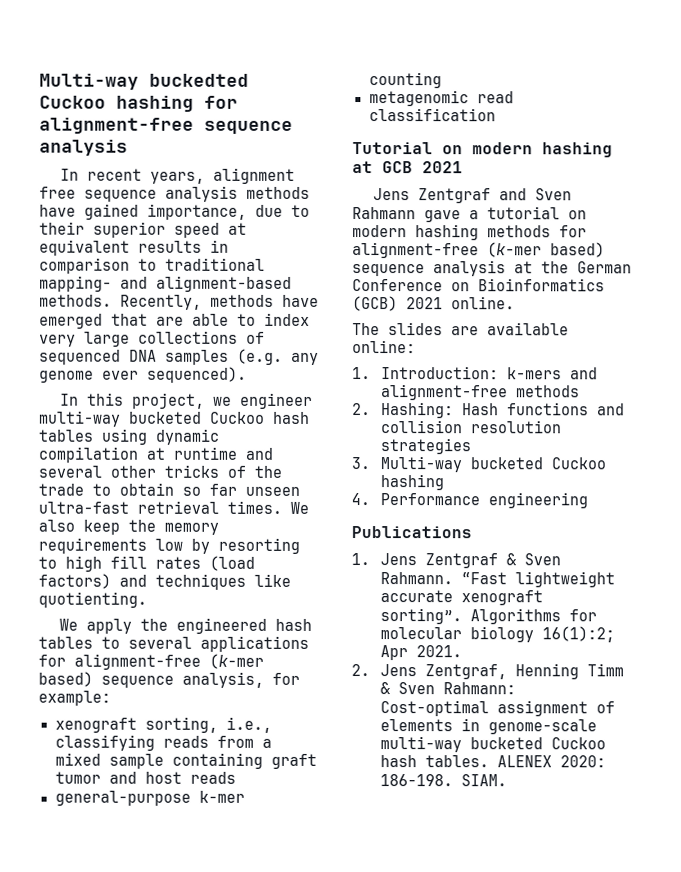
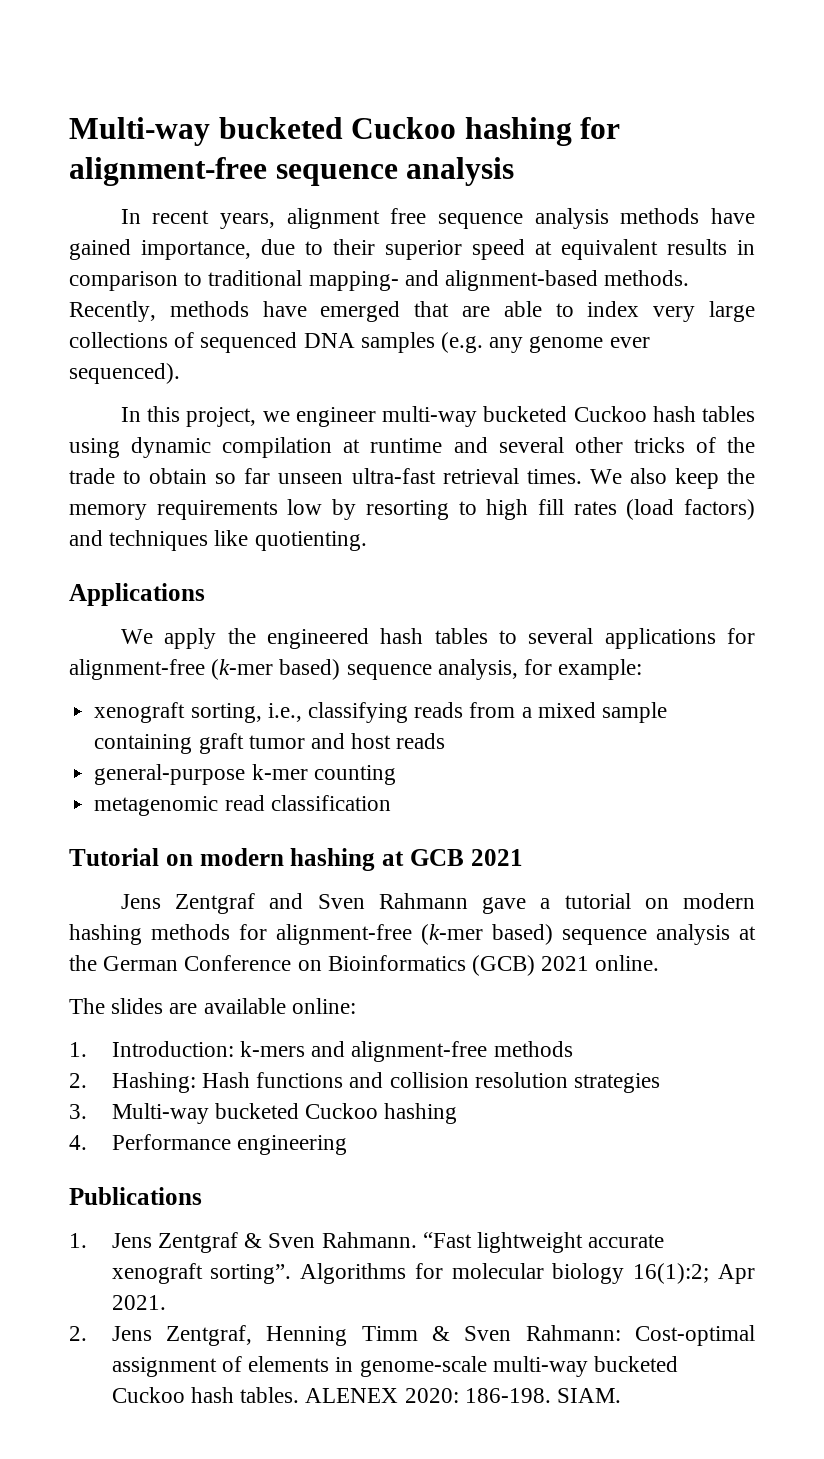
[39,73,249,90] Multi-way buckedted -> [69,117,343,146] Multi-way bucketed
(147, 599) none -> [69,583,205,606] // Applications

